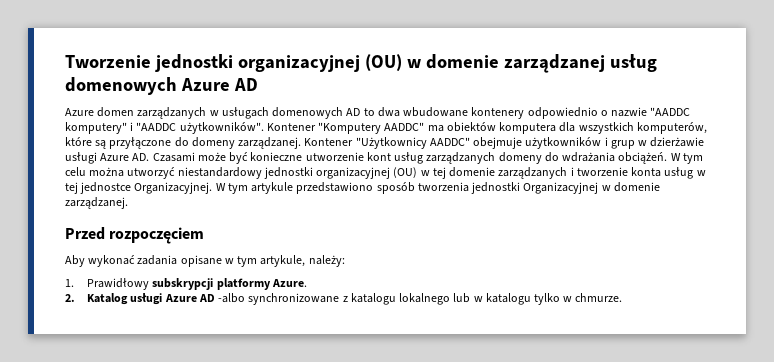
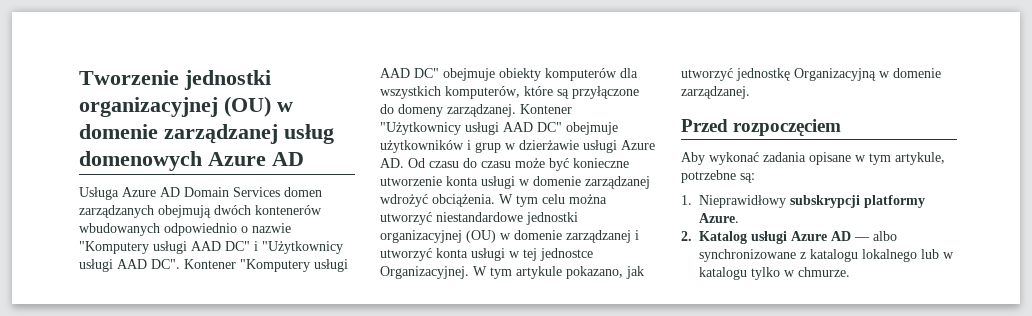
[65,107,691,119] [65,122,557,134] Azure domen zarządzanych w usługach domenowych AD to dwa wbudowane kontenery odpowiednio o nazwie "AADDC komputery" i "AADDC użytkowników". Kontener "Komputery AADDC" ma obiektów komputera -> [79,187,322,200] [79,205,322,218] [79,223,291,236] [79,241,343,254] [79,259,348,272] [380,68,617,81] Usługa Azure AD Domain Services domen zarządzanych obejmują dwóch kontenerów wbudowanych odpowiednio o nazwie "Komputery usługi AAD DC" i "Użytkownicy usługi AAD DC". Kontener "Komputery usługi AAD DC" obejmuje obiekty komputerów
[429,137,470,146] AADDC" -> [465,122,562,135] usługi AAD DC"
[152,152,668,164] Czasami może być konieczne utworzenie kont usług zarządzanych domeny do wdrażania obciążeń. -> [408,158,629,171] [380,176,650,189] [380,194,495,207] Od czasu do czasu może być konieczne utworzenie konta usługi w domenie zarządzanej wdrożyć obciążenia.
[177,167,694,179] niestandardowy jednostki organizacyjnej (OU) w tej domenie zarządzanych i tworzenie konta usług -> [436,212,578,225] [380,230,639,243] [380,248,505,261] niestandardowe jednostki organizacyjnej (OU) w domenie zarządzanej i utworzyć konta usługi
[296,182,599,194] przedstawiono sposób tworzenia jednostki Organizacyjnej -> [566,266,644,279] [681,68,876,81] pokazano, jak utworzyć jednostkę Organizacyjną
[308,255,345,267] należy: -> [681,170,755,183] potrzebne są:
[87,278,150,290] Prawidłowy -> [699,195,786,208] Nieprawidłowy
[218,293,246,303] -albo -> [854,231,897,241] — albo

